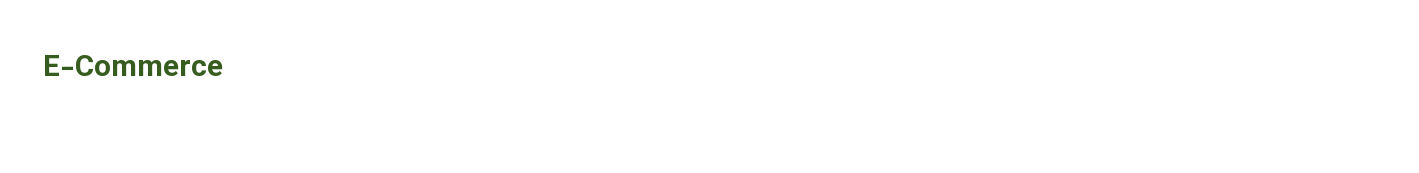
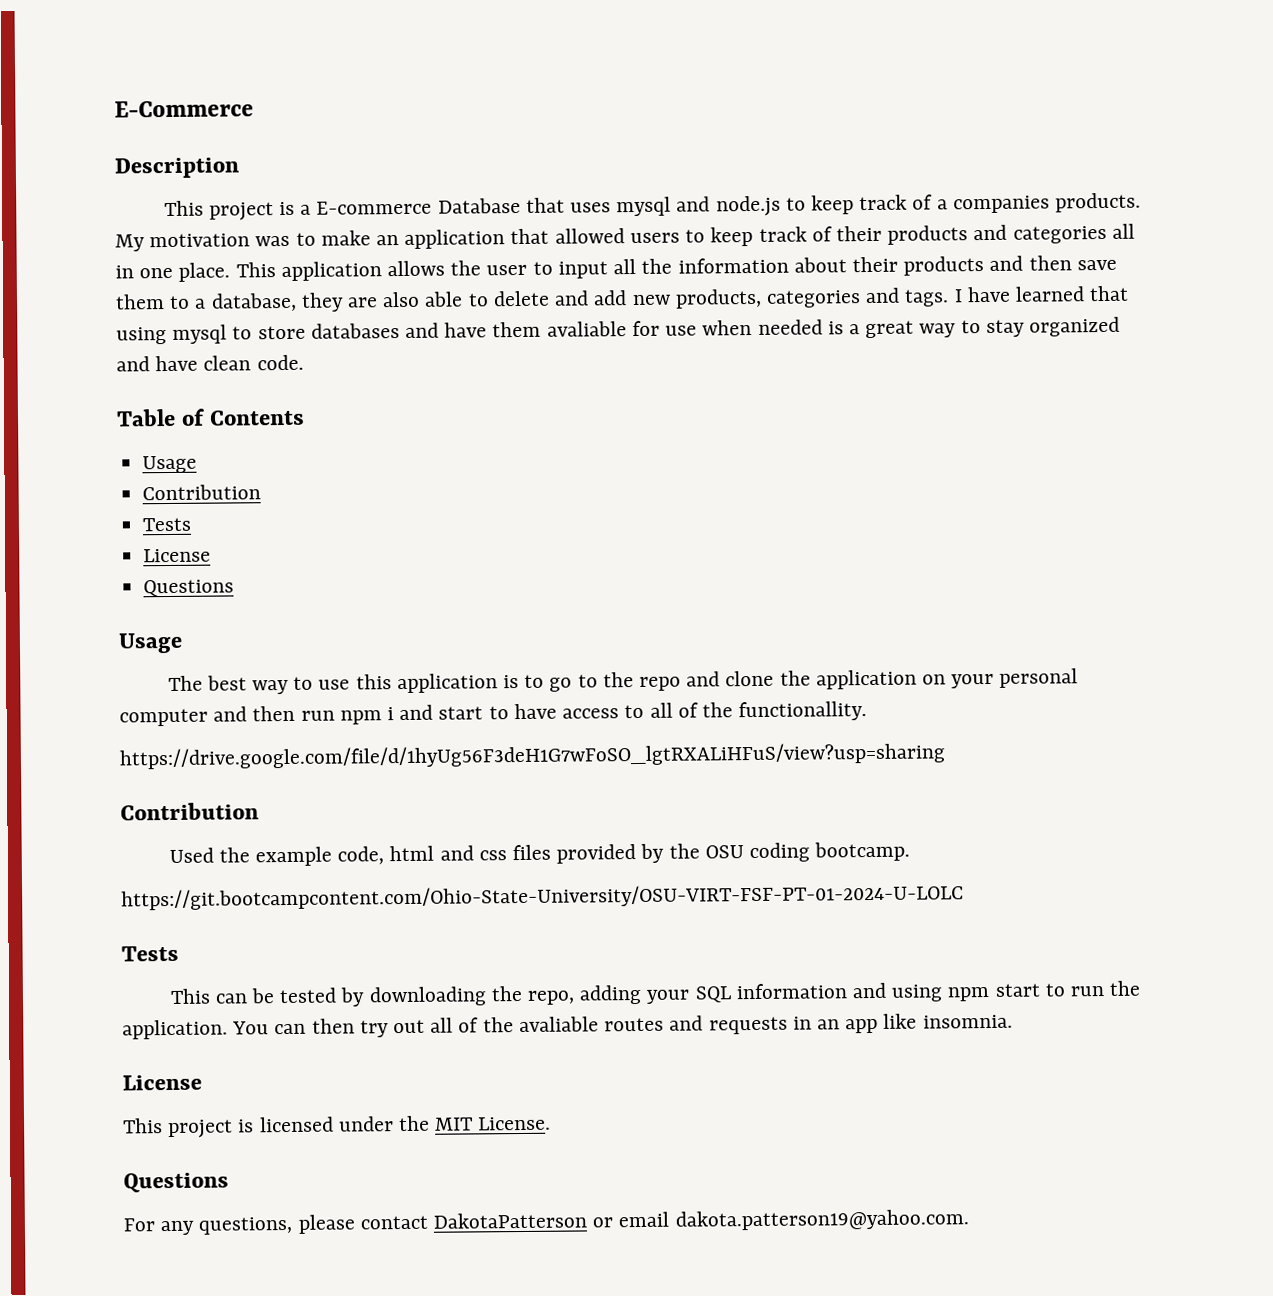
(223, 65) none -> [114,157,239,179] [163,192,1142,221] [115,223,1135,252] [115,255,1117,282] [115,285,1130,312] [116,316,1120,345] [116,354,304,372] [116,408,305,427] [142,455,198,474] [142,484,262,501] [142,517,192,532] [143,548,212,563] [143,579,235,597] [118,632,183,654] [167,668,1079,695] [119,701,868,727] [119,742,945,770] [120,802,259,821] [168,841,911,867] [121,883,964,911] [121,945,179,962] [169,980,1141,1007] [122,1013,1013,1040] [122,1074,202,1091] [123,1115,552,1139] [123,1172,229,1193] [123,1209,969,1236] // Description // This project is a E-commerce Database that uses mysql and node.js to keep track of a companies products. My motivation was to make an application that allowed users to keep track of their products and categories all in one place. This application allows the user to input all the information about their products and then save them to a database, they are also able to delete and add new products, categories and tags. I have learned that using mysql to store databases and have them avaliable for use when needed is a great way to stay organized and have clean code. // Table of Contents // Usage // Contribution // Tests // License // Questions // Usage // The best way to use this application is to go to the repo and clone the application on your personal computer and then run npm i and start to have access to all of the functionallity. // https://drive.google.com/file/d/1hyUg56F3deH1G7wFoSO_lgtRXALiHFuS/view?usp=sharing // Contribution // Used the example code, html and css files provided by the OSU coding bootcamp. // https://git.bootcampcontent.com/Ohio-State-University/OSU-VIRT-FSF-PT-01-2024-U-LOLC // Tests // This can be tested by downloading the repo, adding your SQL information and using npm start to run the application. You can then try out all of the avaliable routes and requests in an app like insomnia. // License // This project is licensed under the MIT License. // Questions // For any questions, please contact DakotaPatterson or email dakota.patterson19@yahoo.com.

